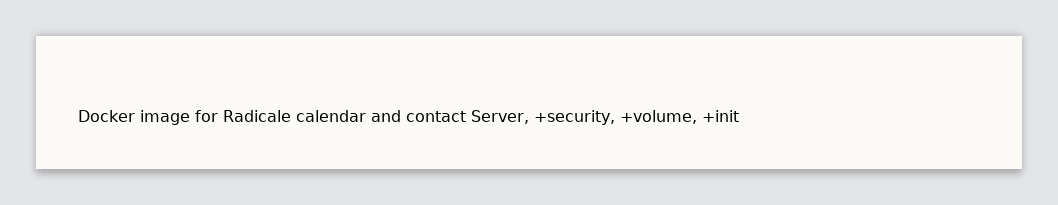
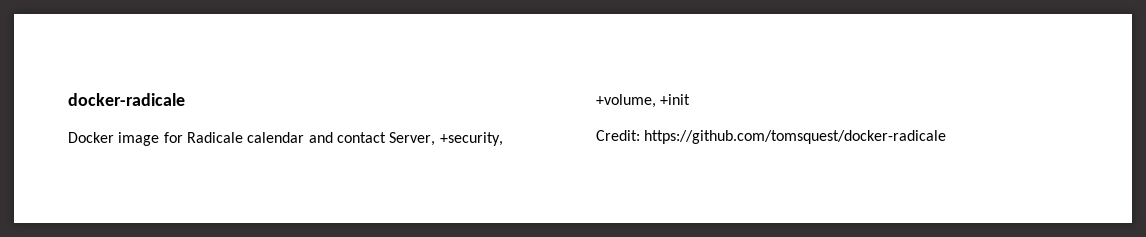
(78, 116) none -> [68,93,185,106] docker-radicale //
(739, 116) none -> [596,130,947,144] // Credit: https://github.com/tomsquest/docker-radicale

